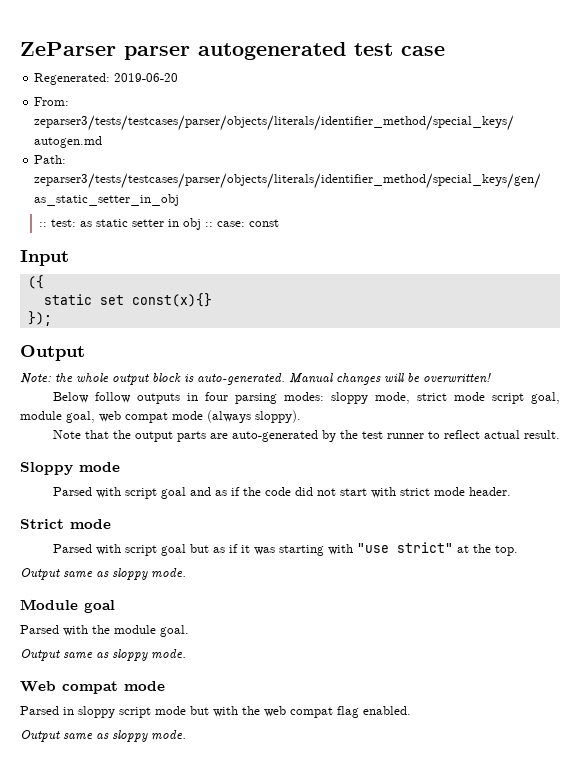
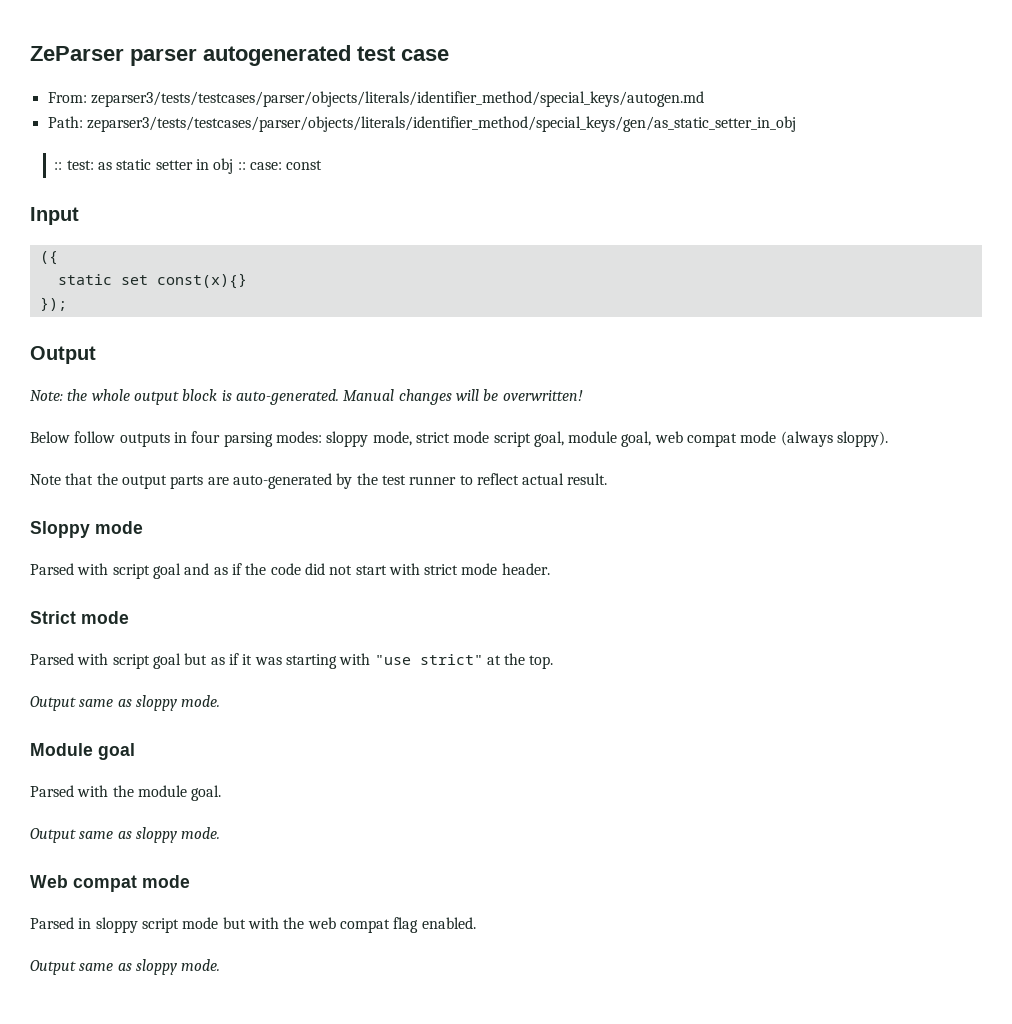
[34,73,179,85] // Regenerated: 2019-06-20 -> (449, 55) none

